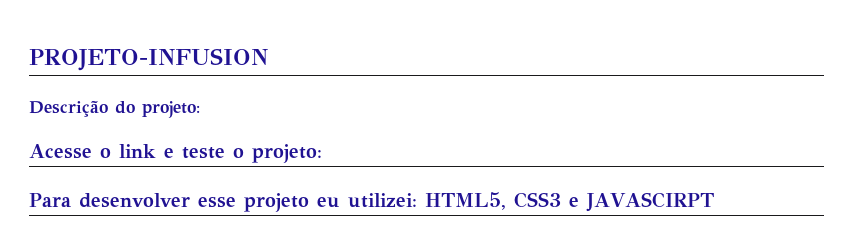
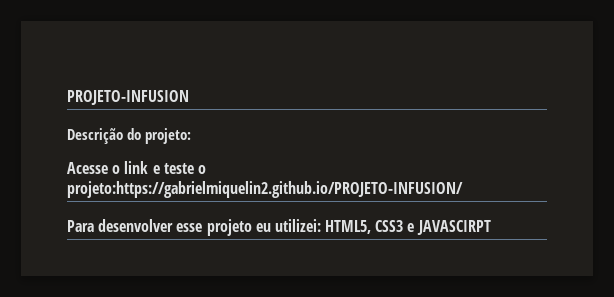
[252,144,322,163] projeto: -> [67,181,463,198] projeto:https://gabrielmiquelin2.github.io/PROJETO-INFUSION/

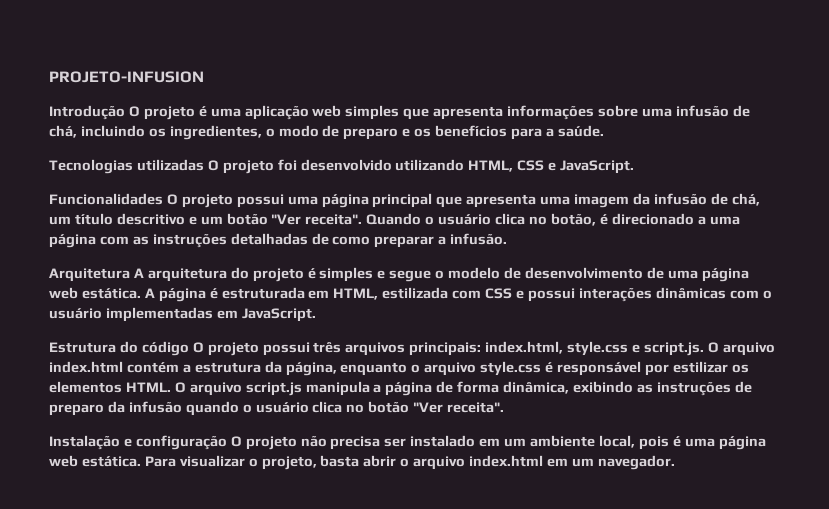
[67,128,191,144] [67,161,206,174] [67,181,463,198] [67,219,491,236] Descrição do projeto: // Acesse o link e teste o projeto:https://gabrielmiquelin2.github.io/PROJETO-INFUSION/ // Para desenvolver esse projeto eu utilizei: HTML5, CSS3 e JAVASCIRPT -> [49,105,750,120] [49,125,604,140] [49,159,635,174] [49,193,760,208] [49,213,740,226] [49,233,508,248] [49,267,749,282] [49,287,772,302] [49,307,316,322] [49,341,775,356] [49,361,749,376] [49,381,752,396] [49,401,505,416] [49,435,766,450] [49,455,675,470] Introdução O projeto é uma aplicação web simples que apresenta informações sobre uma infusão de chá, incluindo os ingredientes, o modo de preparo e os benefícios para a saúde. // Tecnologias utilizadas O projeto foi desenvolvido utilizando HTML, CSS e JavaScript. // Funcionalidades O projeto possui uma página principal que apresenta uma imagem da infusão de chá, um título descritivo e um botão "Ver receita". Quando o usuário clica no botão, é direcionado a uma página com as instruções detalhadas de como preparar a infusão. // Arquitetura A arquitetura do projeto é simples e segue o modelo de desenvolvimento de uma página web estática. A página é estruturada em HTML, estilizada com CSS e possui interações dinâmicas com o usuário implementadas em JavaScript. // Estrutura do código O projeto possui três arquivos principais: index.html, style.css e script.js. O arquivo index.html contém a estrutura da página, enquanto o arquivo style.css é responsável por estilizar os elementos HTML. O arquivo script.js manipula a página de forma dinâmica, exibindo as instruções de preparo da infusão quando o usuário clica no botão "Ver receita". // Instalação e configuração O projeto não precisa ser instalado em um ambiente local, pois é uma página web estática. Para visualizar o projeto, basta abrir o arquivo index.html em um navegador.

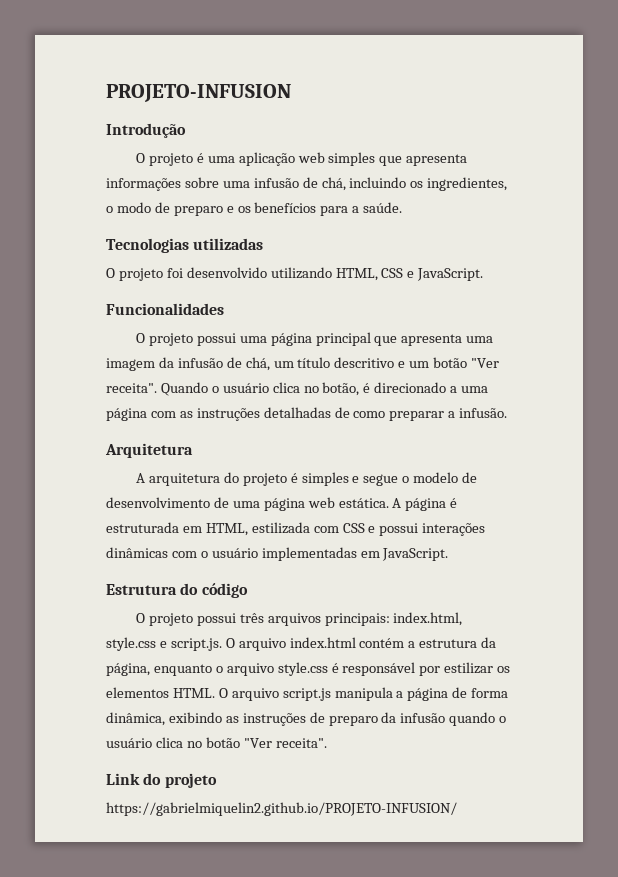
(125, 112) none -> (186, 130) //
(204, 165) none -> (264, 244) //
(163, 199) none -> (224, 309) //
(130, 275) none -> (193, 450) //
(189, 348) none -> (248, 590) //
[49,435,766,450] [49,455,675,470] Instalação e configuração O projeto não precisa ser instalado em um ambiente local, pois é uma página web estática. Para visualizar o projeto, basta abrir o arquivo index.html em um navegador. -> [106,773,217,788] [106,802,457,816] Link do projeto // https://gabrielmiquelin2.github.io/PROJETO-INFUSION/

